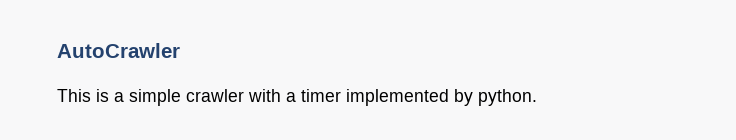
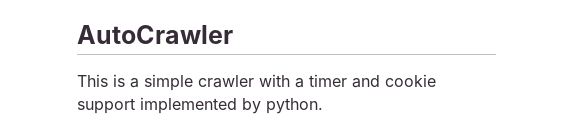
(341, 95) none -> [352,74,436,88] [77,98,135,114] and cookie support

